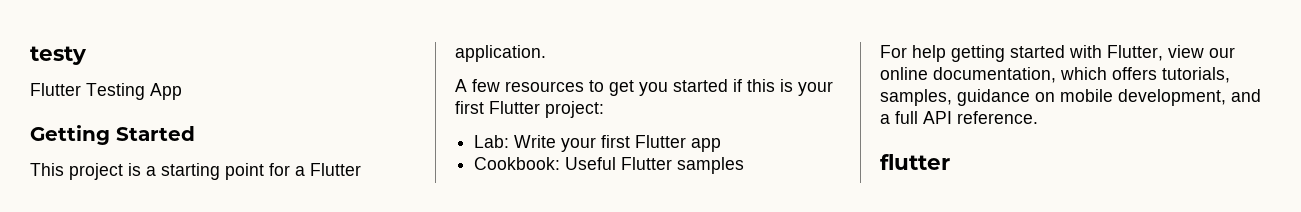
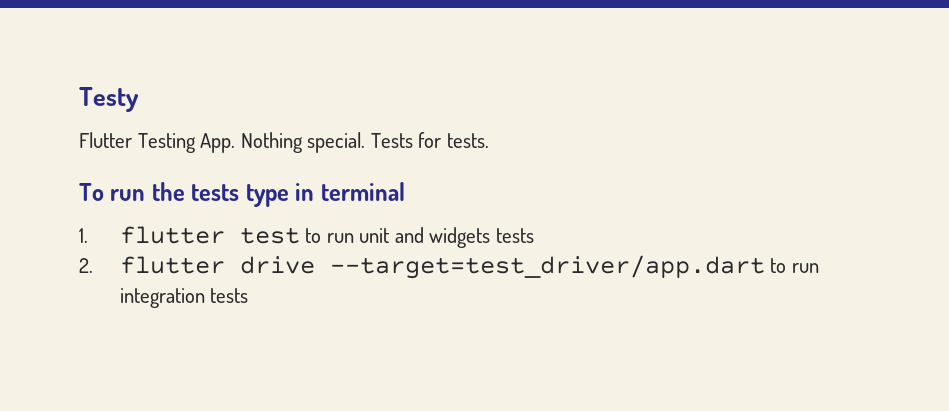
[30,46,87,65] testy -> [79,87,139,112] Testy
[150,83,182,100] [30,125,195,145] [30,163,361,180] [455,45,546,62] [455,79,833,96] [455,101,604,118] [474,135,722,152] [474,157,745,174] [880,45,1235,62] [880,67,1230,83] [880,89,1261,106] [880,111,1038,124] [880,154,950,170] App // Getting Started // This project is a starting point for a Flutter application. // A few resources to get you started if this is your first Flutter project: // Lab: Write your first Flutter app // Cookbook: Useful Flutter samples // For help getting started with Flutter, view our online documentation, which offers tutorials, samples, guidance on mobile development, and a full API reference. // flutter -> [200,132,489,153] [79,182,405,207] [79,226,534,248] [79,255,819,279] [119,288,249,308] App. Nothing special. Tests for tests. // To run the tests type in terminal // 1. flutter test to run unit and widgets tests // 2. flutter drive --target=test_driver/app.dart to run integration tests

